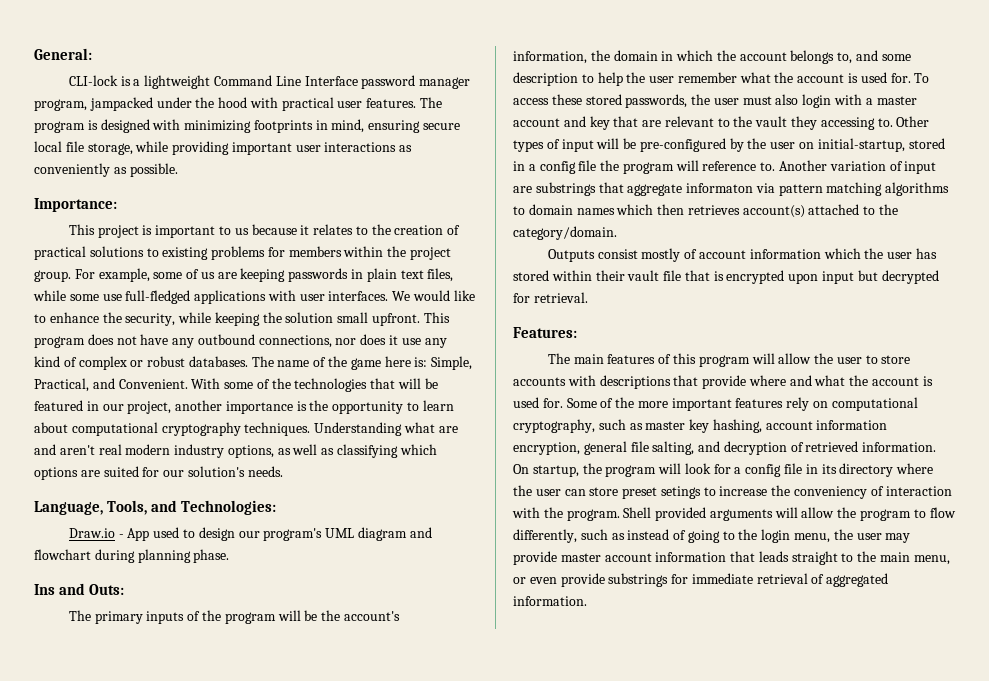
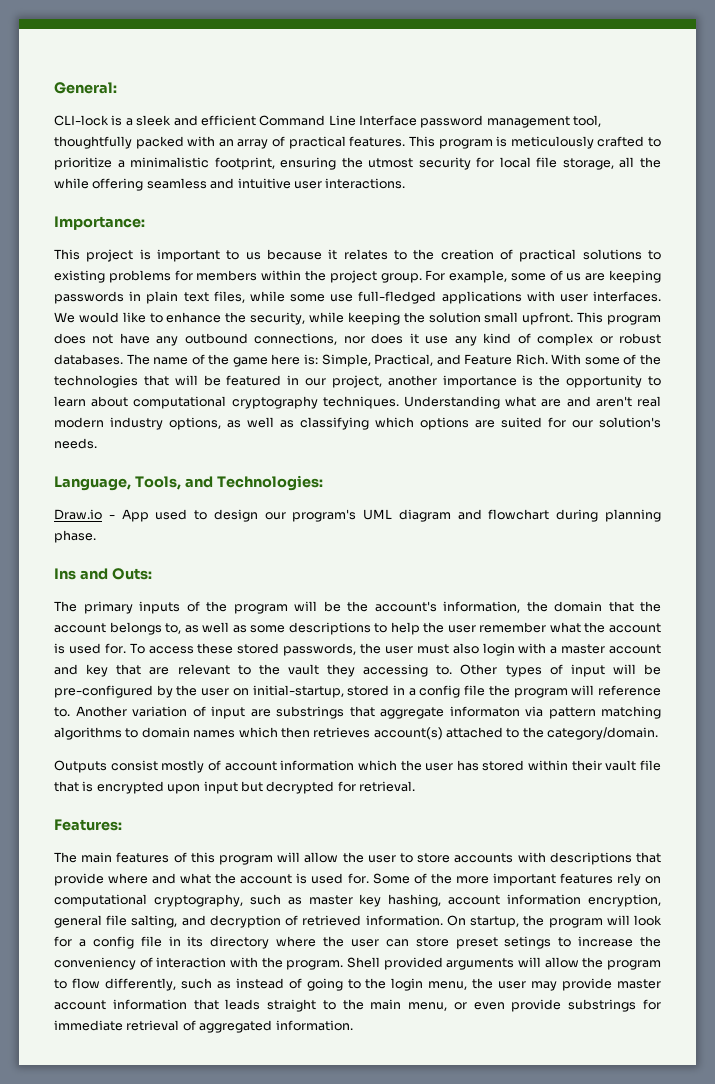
[144,75,211,89] lightweight -> [136,115,256,126] sleek and efficient
[419,77,471,89] [34,97,443,111] [34,119,461,133] [34,141,413,155] [34,163,178,177] manager program, jampacked under the hood with practical user features. The program is designed with minimizing footprints in mind, ensuring secure local file storage, while providing important user interactions as conveniently as possible. -> [486,115,602,128] [54,136,662,149] [54,157,662,170] [54,178,406,191] management tool, thoughtfully packed with an array of practical features. This program is meticulously crafted to prioritize a minimalistic footprint, ensuring the utmost security for local file storage, all the while offering seamless and intuitive user interactions.
[118,379,188,389] Convenient. -> [464,354,548,365] Feature Rich.
[661,50,714,61] in which -> [608,601,634,612] that
[856,50,911,61] [513,72,578,86] and some description -> [184,622,371,635] as well as some descriptions

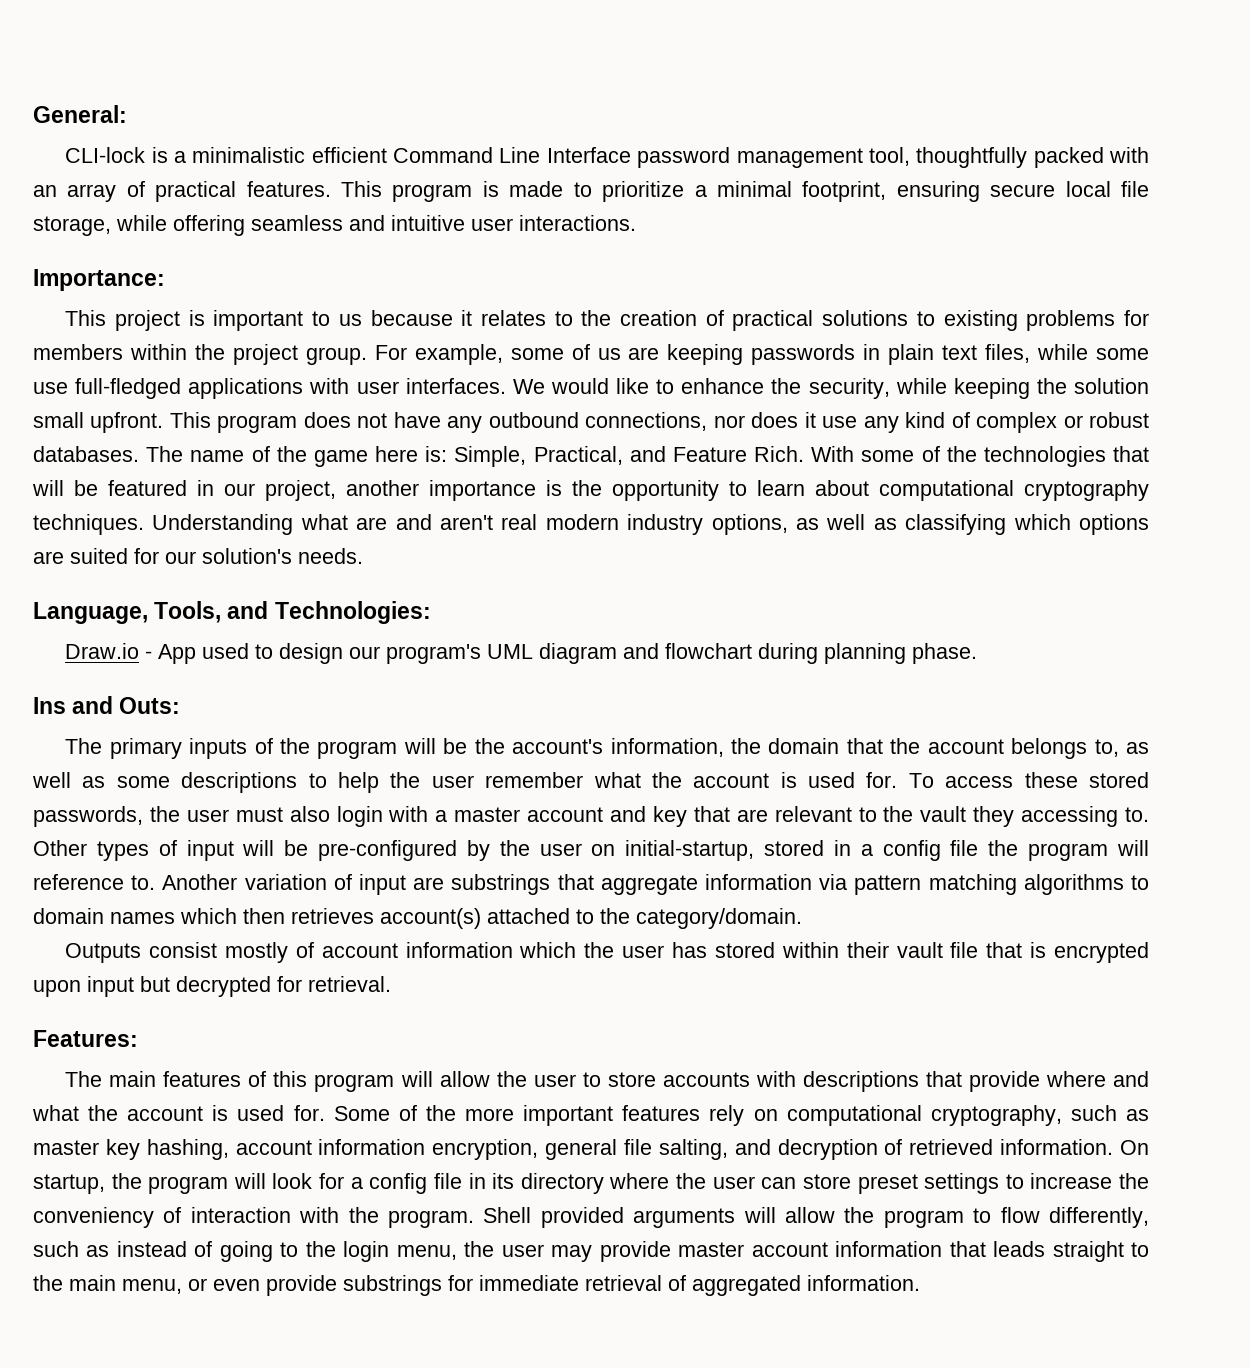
[136,115,198,126] sleek and -> [192,147,306,163] minimalistic
[510,136,645,149] meticulously crafted -> [509,181,564,197] made
[130,157,210,168] minimalistic -> [716,181,792,197] minimal
[341,157,495,170] the utmost security for -> [990,184,1056,197] secure
[619,157,662,168] all the -> (111, 226) none
[449,706,520,717] informaton -> [705,874,813,890] information
[504,936,552,949] setings -> [924,1173,1000,1194] settings

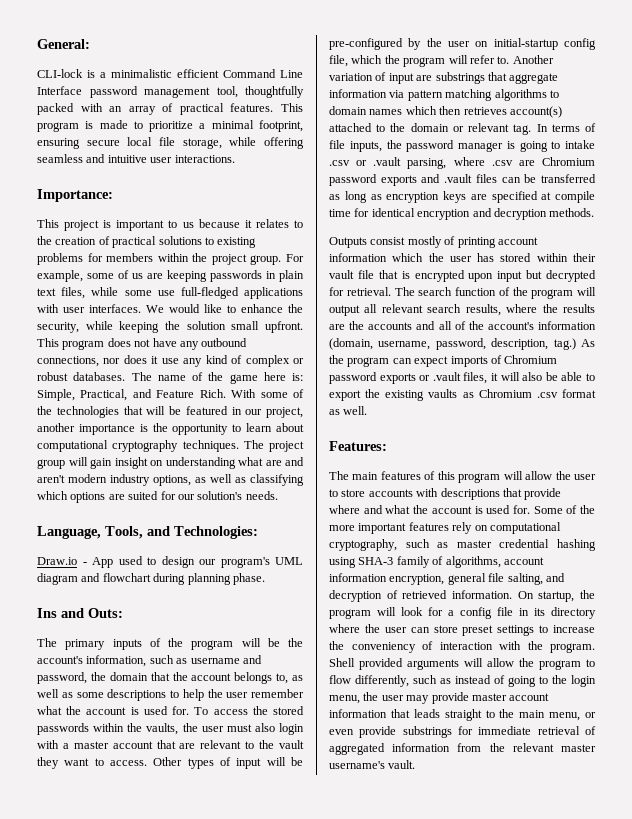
[152,514,294,535] Understanding -> [243,440,304,452] [37,457,236,469] The project group will gain insight on understanding
[501,514,538,530] real -> (65, 479) none
(724, 747) none -> [149,655,262,664] [37,672,87,684] such as username and password,
[1024,772,1150,788] [33,806,143,827] these stored passwords, -> [252,706,305,715] [37,723,179,735] the stored passwords within the vaults,
[609,806,687,827] and key -> (153, 745) none
[1021,806,1149,827] accessing to. -> [64,758,147,766] want to access.
[625,840,1150,861] [33,874,124,890] initial-startup, stored in a config file the program will reference -> [493,38,596,50] [329,55,495,67] initial-startup config file, which the program will refer
[636,908,802,929] category/domain. -> [410,123,596,135] [329,140,595,152] [329,157,595,169] [329,174,596,186] [329,191,595,203] [329,208,595,220] domain or relevant tag. In terms of file inputs, the password manager is going to intake .csv or .vault parsing, where .csv are Chromium password exports and .vault files can be transferred as long as encryption keys are specified at compile time for identical encryption and decryption methods.
(314, 950) none -> [457,237,496,248] printing
(391, 984) none -> [394,287,596,299] [329,304,595,316] [329,321,596,330] [329,338,595,350] [329,355,558,367] [329,372,595,384] [329,389,596,401] [329,406,368,415] The search function of the program will output all relevant search results, where the results are the accounts and all of the account's information (domain, username, password, description, tag.) As the program can expect imports of Chromium password exports or .vault files, it will also be able to export the existing vaults as Chromium .csv format as well.
[105,1139,229,1160] key hashing, -> [499,539,596,551] [329,556,501,568] credential hashing using SHA-3 family of algorithms,
[807,1275,920,1291] information. -> [392,743,596,752] [329,760,416,769] information from the relevant master username's vault.

